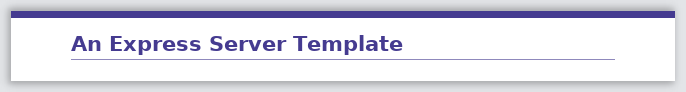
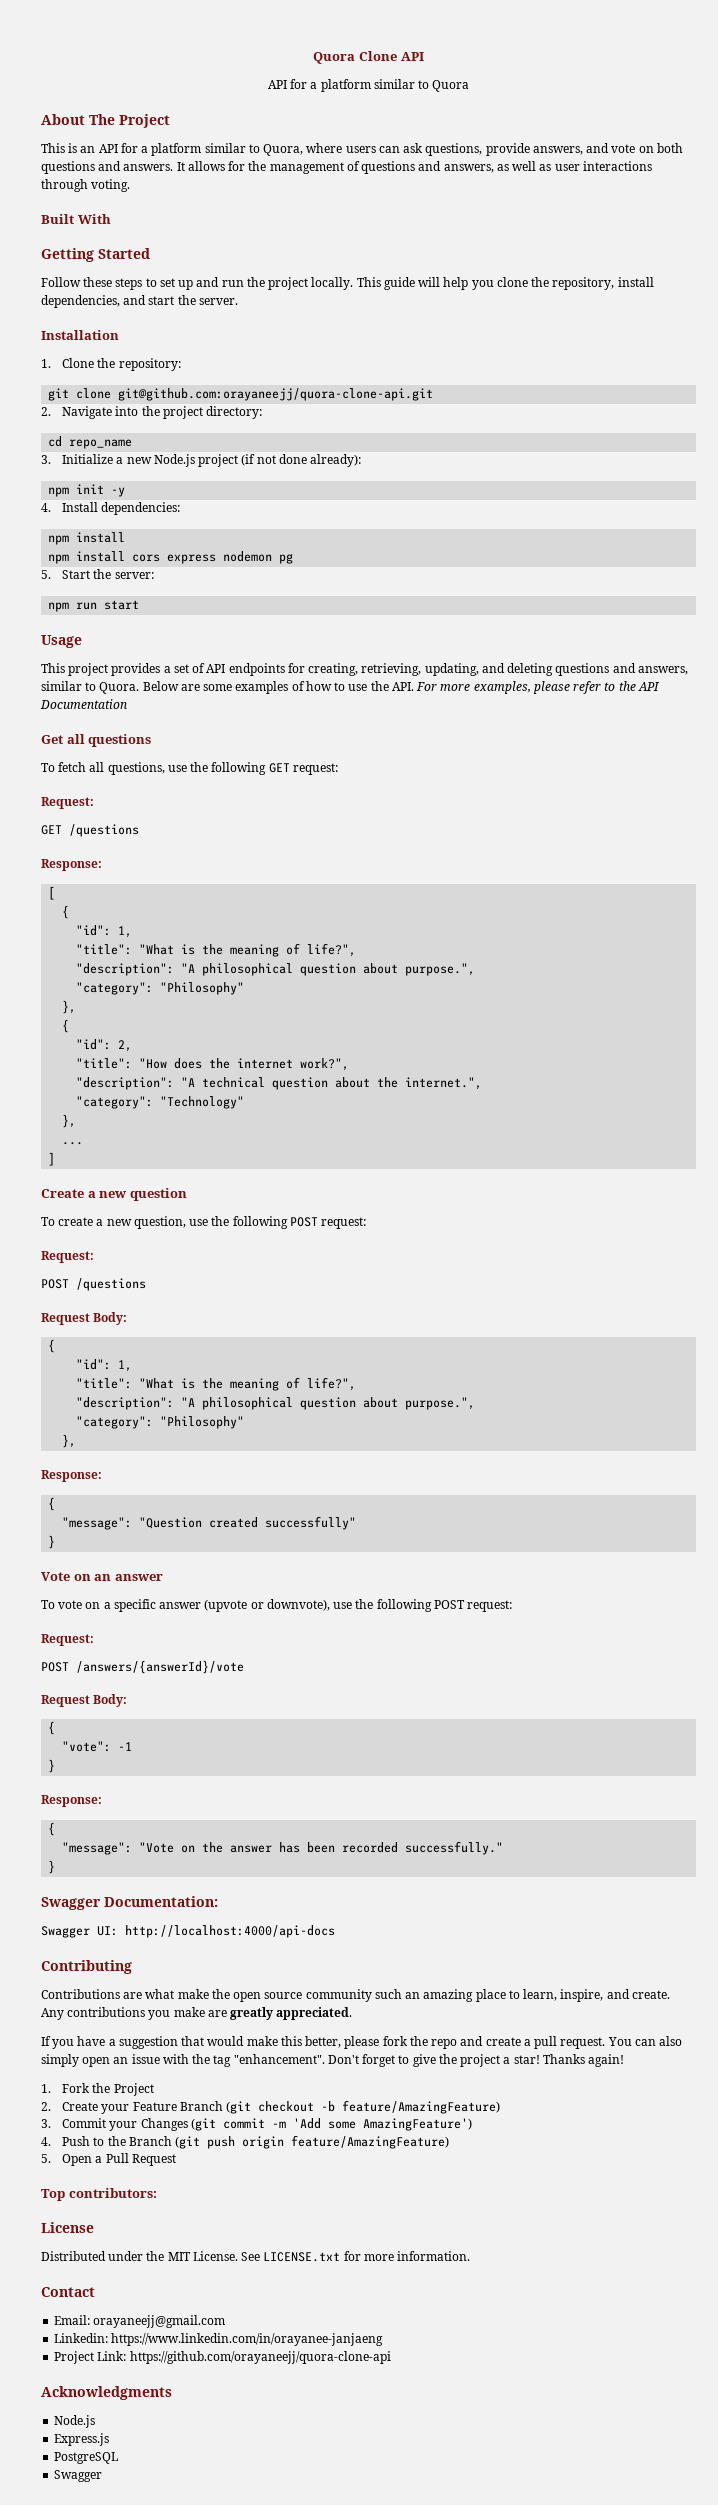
[71,35,403,55] An Express Server Template -> [313,51,424,64] [267,79,470,92] [41,114,170,128] [41,143,683,156] [41,161,652,174] [41,179,131,192] [41,214,111,224] [41,248,150,262] [41,277,654,290] [41,295,238,308] [41,330,119,340] [41,358,181,371] [48,388,434,401] [41,406,263,419] [48,436,133,449] [41,454,362,467] [48,484,126,497] [41,502,181,515] [48,532,126,545] [48,551,294,564] [41,569,154,579] [48,600,140,612] [41,635,82,648] [41,663,688,676] [41,681,660,694] [40,699,127,709] [41,734,152,747] [41,762,338,775] [41,797,94,809] [41,824,139,837] [41,859,102,871] [48,886,56,900] [62,905,70,919] [76,925,133,938] [76,943,357,957] [76,963,476,976] [76,982,245,995] [62,1000,77,1014] [62,1019,70,1033] [76,1039,133,1052] [76,1058,350,1071] [76,1077,483,1090] [76,1096,245,1109] [62,1114,77,1128] [62,1142,84,1145] [48,1152,56,1166] [41,1188,187,1201] [41,1216,367,1229] [41,1251,94,1263] [41,1278,146,1291] [41,1312,128,1325] [48,1339,56,1353] [76,1359,133,1372] [76,1377,357,1391] [76,1397,476,1410] [76,1416,245,1429] [62,1434,77,1448] [41,1470,102,1482] [48,1497,56,1511] [62,1516,357,1530] [48,1535,56,1549] [41,1572,163,1581] [41,1599,513,1612] [41,1634,94,1646] [41,1660,244,1674] [41,1694,128,1707] [48,1721,56,1735] [62,1741,133,1752] [48,1759,56,1773] [41,1795,102,1807] [48,1822,56,1836] [62,1841,504,1855] [48,1860,56,1874] [41,1896,218,1910] [41,1925,335,1938] [41,1960,132,1974] [41,1989,670,2002] [41,2007,353,2020] [41,2036,683,2049] [41,2054,625,2067] [41,2083,154,2096] [41,2100,501,2114] [41,2118,472,2131] [41,2135,450,2149] [41,2153,176,2166] [41,2188,157,2201] [41,2222,94,2233] [41,2251,471,2262] [41,2287,95,2297] [54,2315,226,2328] [54,2333,384,2346] [54,2351,391,2364] [41,2386,172,2400] [54,2415,96,2428] [54,2433,110,2446] [54,2452,119,2464] [54,2470,103,2482] Quora Clone API // API for a platform similar to Quora // About The Project // This is an API for a platform similar to Quora, where users can ask questions, provide answers, and vote on both questions and answers. It allows for the management of questions and answers, as well as user interactions through voting. // Built With // Getting Started // Follow these steps to set up and run the project locally. This guide will help you clone the repository, install dependencies, and start the server. // Installation // 1. Clone the repository: // git clone git@github.com:orayaneejj/quora-clone-api.git // 2. Navigate into the project directory: // cd repo_name // 3. Initialize a new Node.js project (if not done already): // npm init -y // 4. Install dependencies: // npm install // npm install cors express nodemon pg // 5. Start the server: // npm run start // Usage // This project provides a set of API endpoints for creating, retrieving, updating, and deleting questions and answers, similar to Quora. Below are some examples of how to use the API. For more examples, please refer to the API Documentation // Get all questions // To fetch all questions, use the following GET request: // Request: // GET /questions // Response: // [ // { // "id": 1, // "title": "What is the meaning of life?", // "description": "A philosophical question about purpose.", // "category": "Philosophy" // }, // { // "id": 2, // "title": "How does the internet work?", // "description": "A technical question about the internet.", // "category": "Technology" // }, // ... // ] // Create a new question // To create a new question, use the following POST request: // Request: // POST /questions // Request Body: // { // "id": 1, // "title": "What is the meaning of life?", // "description": "A philosophical question about purpose.", // "category": "Philosophy" // }, // Response: // { // "message": "Question created successfully" // } // Vote on an answer // To vote on a specific answer (upvote or downvote), use the following POST request: // Request: // POST /answers/{answerId}/vote // Request Body: // { // "vote": -1 // } // Response: // { // "message": "Vote on the answer has been recorded successfully." // } // Swagger Documentation: // Swagger UI: http://localhost:4000/api-docs // Contributing // Contributions are what make the open source community such an amazing place to learn, inspire, and create. Any contributions you make are greatly appreciated. // If you have a suggestion that would make this better, please fork the repo and create a pull request. You can also simply open an issue with the tag "enhancement". Don't forget to give the project a star! Thanks again! // 1. Fork the Project // 2. Create your Feature Branch (git checkout -b feature/AmazingFeature) // 3. Commit your Changes (git commit -m 'Add some AmazingFeature') // 4. Push to the Branch (git push origin feature/AmazingFeature) // 5. Open a Pull Request // Top contributors: // License // Distributed under the MIT License. See LICENSE.txt for more information. // Contact // Email: orayaneejj@gmail.com // Linkedin: https://www.linkedin.com/in/orayanee-janjaeng // Project Link: https://github.com/orayaneejj/quora-clone-api // Acknowledgments // Node.js // Express.js // PostgreSQL // Swagger

